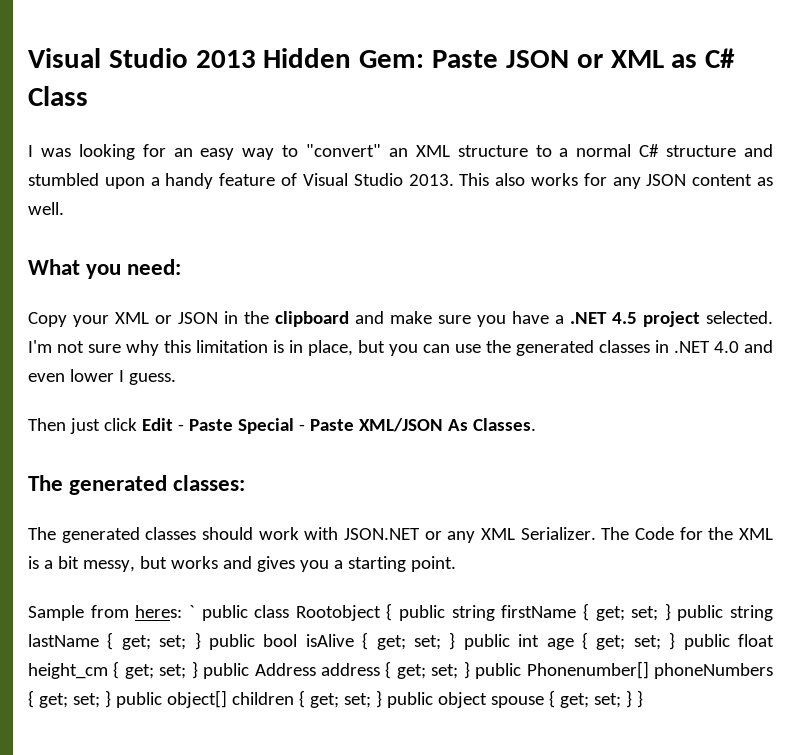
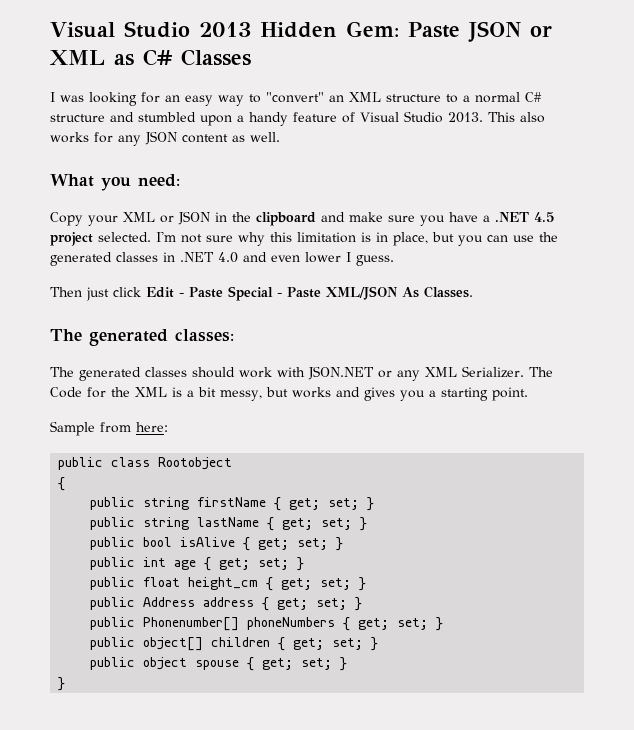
[28,86,88,106] Class -> [181,49,251,66] Classes
[135,605,195,618] heres: ` -> [136,422,168,432] here: //
[386,603,393,621] { -> [58,477,66,491] // { //
(671, 612) none -> (375, 504) //
(201, 641) none -> (368, 524) //
(456, 641) none -> (344, 544) //
(676, 641) none -> (305, 564) //
(198, 670) none -> (367, 584) //
(470, 670) none -> (363, 604) //
(111, 699) none -> (444, 624) //
(382, 699) none -> (379, 644) //
(632, 699) none -> (348, 664) //

